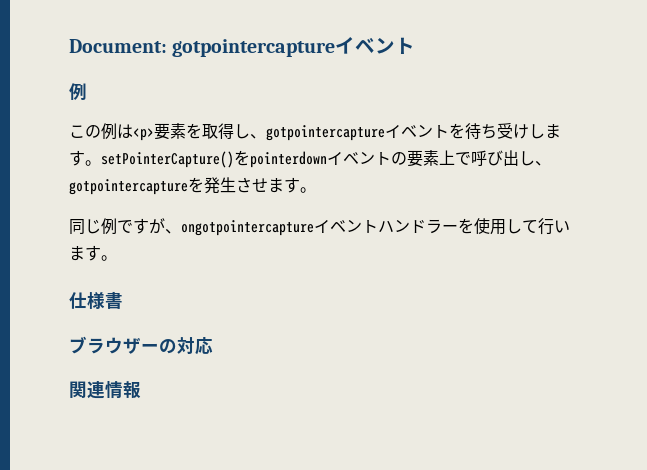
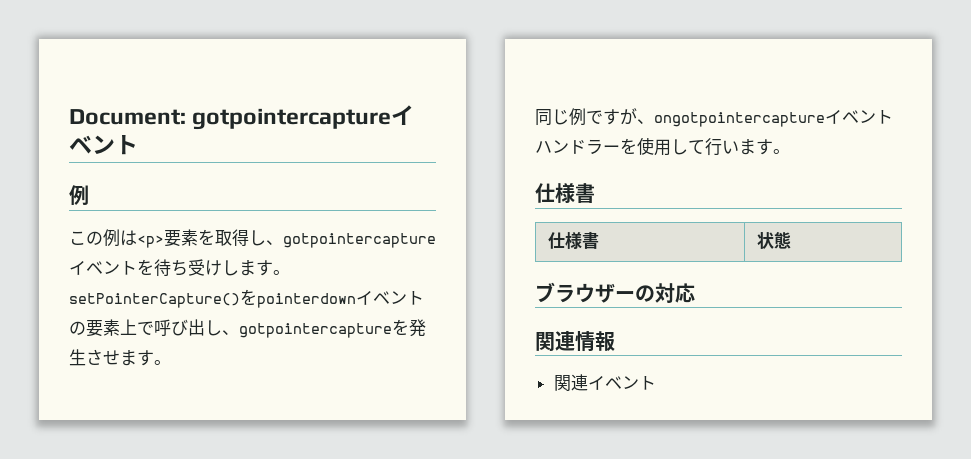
(123, 300) none -> [548,231,600,249] [757,232,792,249] // 仕様書 | 状態
(141, 390) none -> [553,374,656,391] // 関連イベント

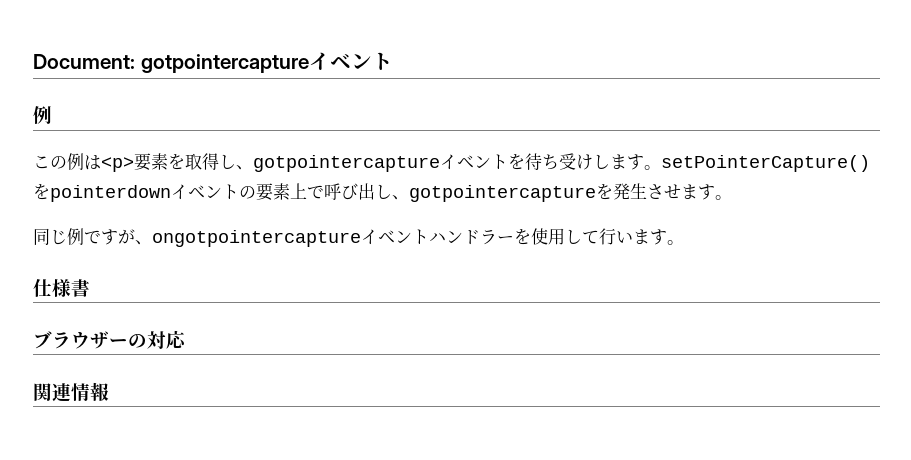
[548,231,600,249] [757,232,792,249] // 仕様書 | 状態 -> (90, 288) none
[553,374,656,391] // 関連イベント -> (109, 391) none

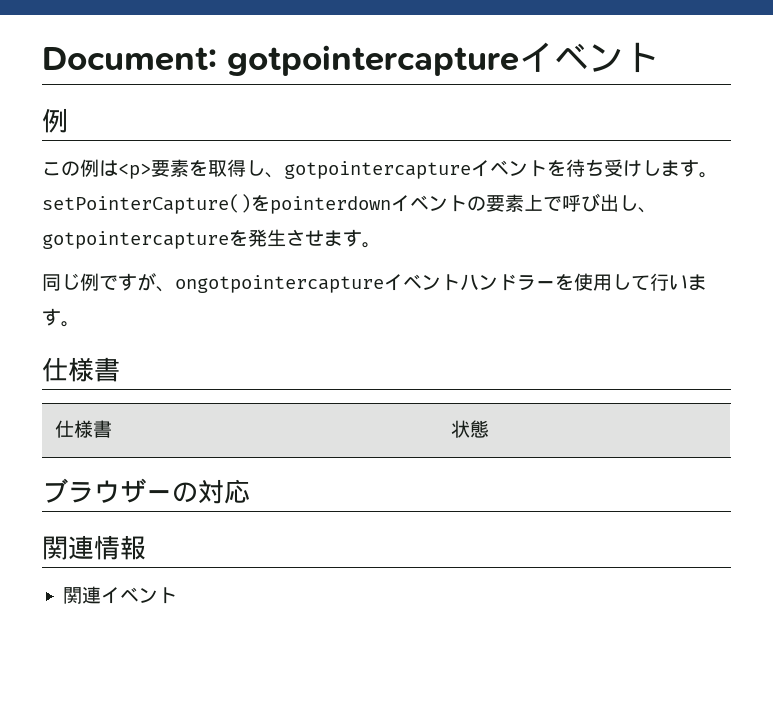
(90, 288) none -> [54,420,112,438] [450,420,489,438] // 仕様書 | 状態
(109, 391) none -> [62,586,177,604] // 関連イベント

